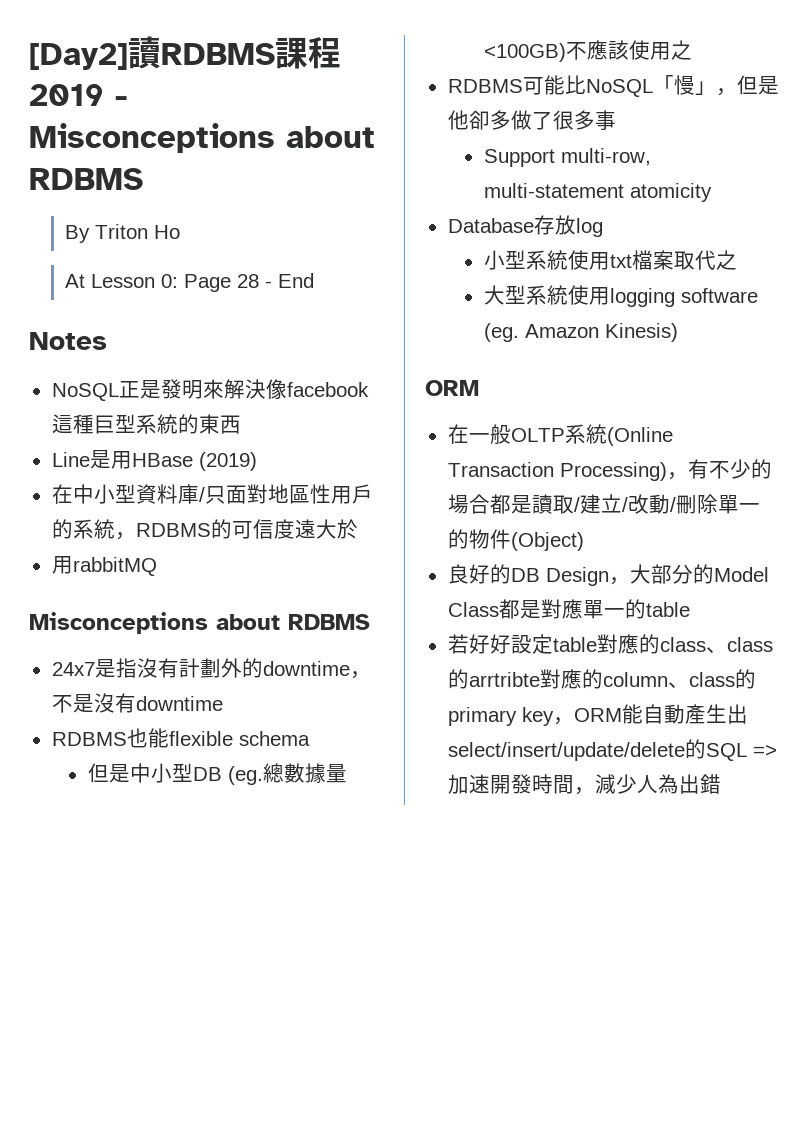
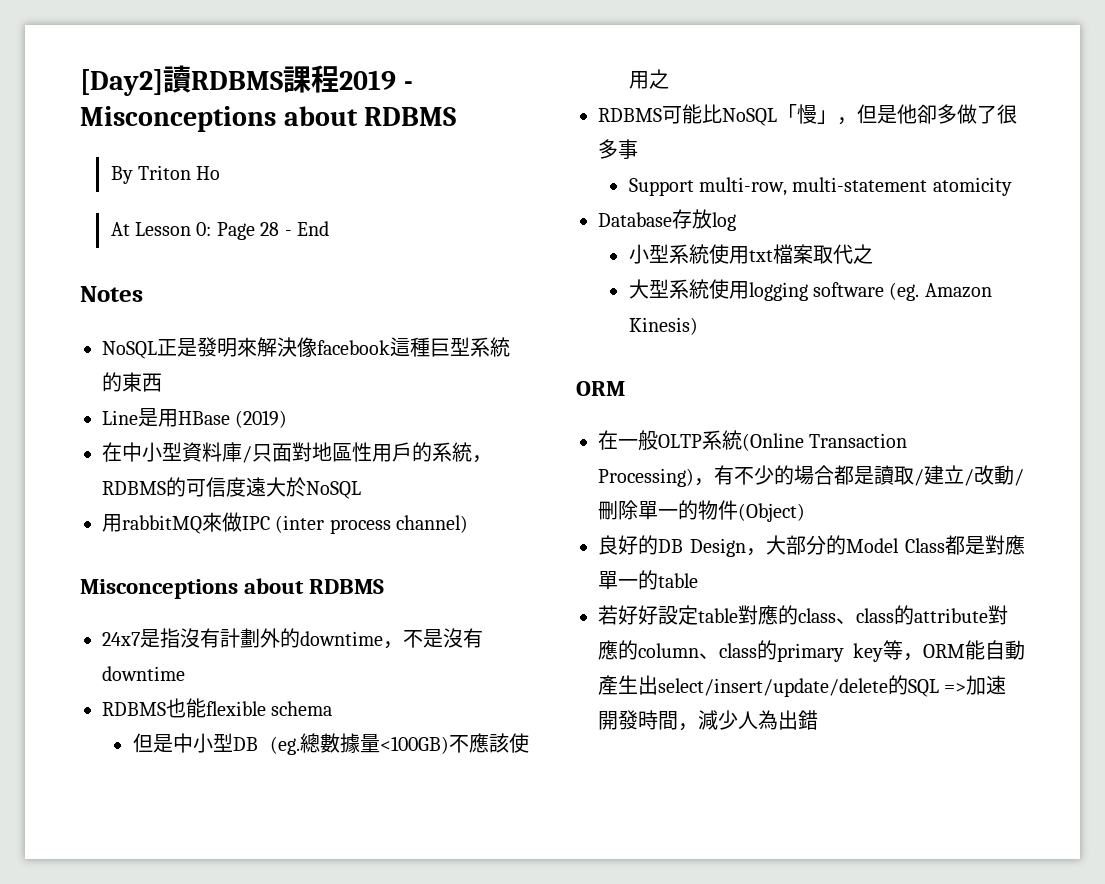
(358, 529) none -> [306,481,361,499] NoSQL
(157, 566) none -> [202,512,469,534] 來做IPC (inter process channel)
[468,672,540,687] arrtribte -> [914,608,988,623] attribute
(554, 716) none -> [883,640,903,660] 等

